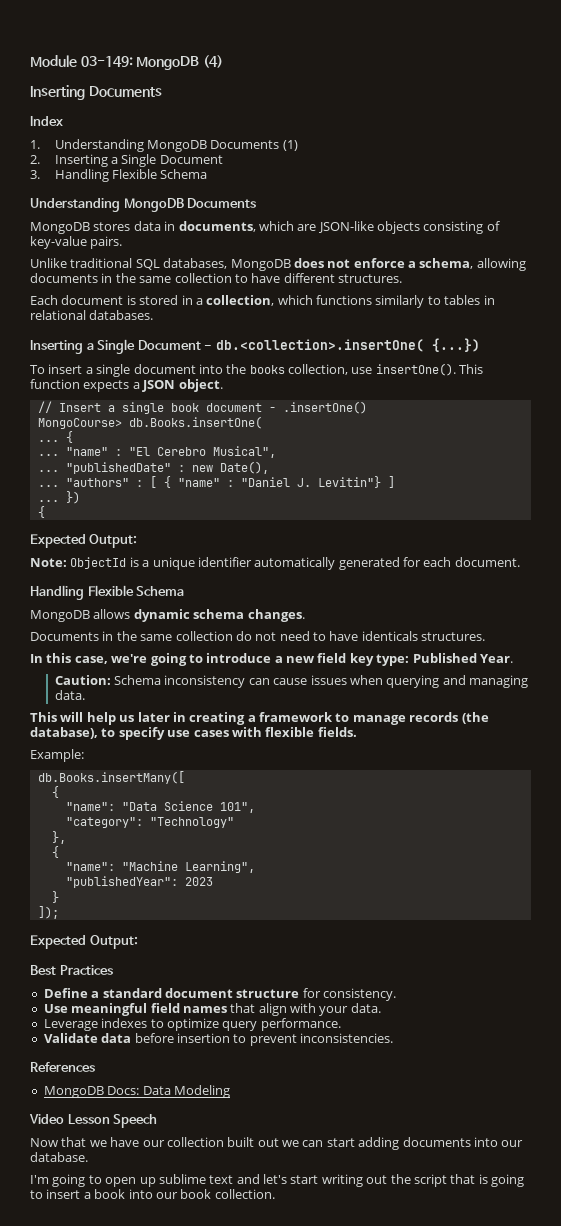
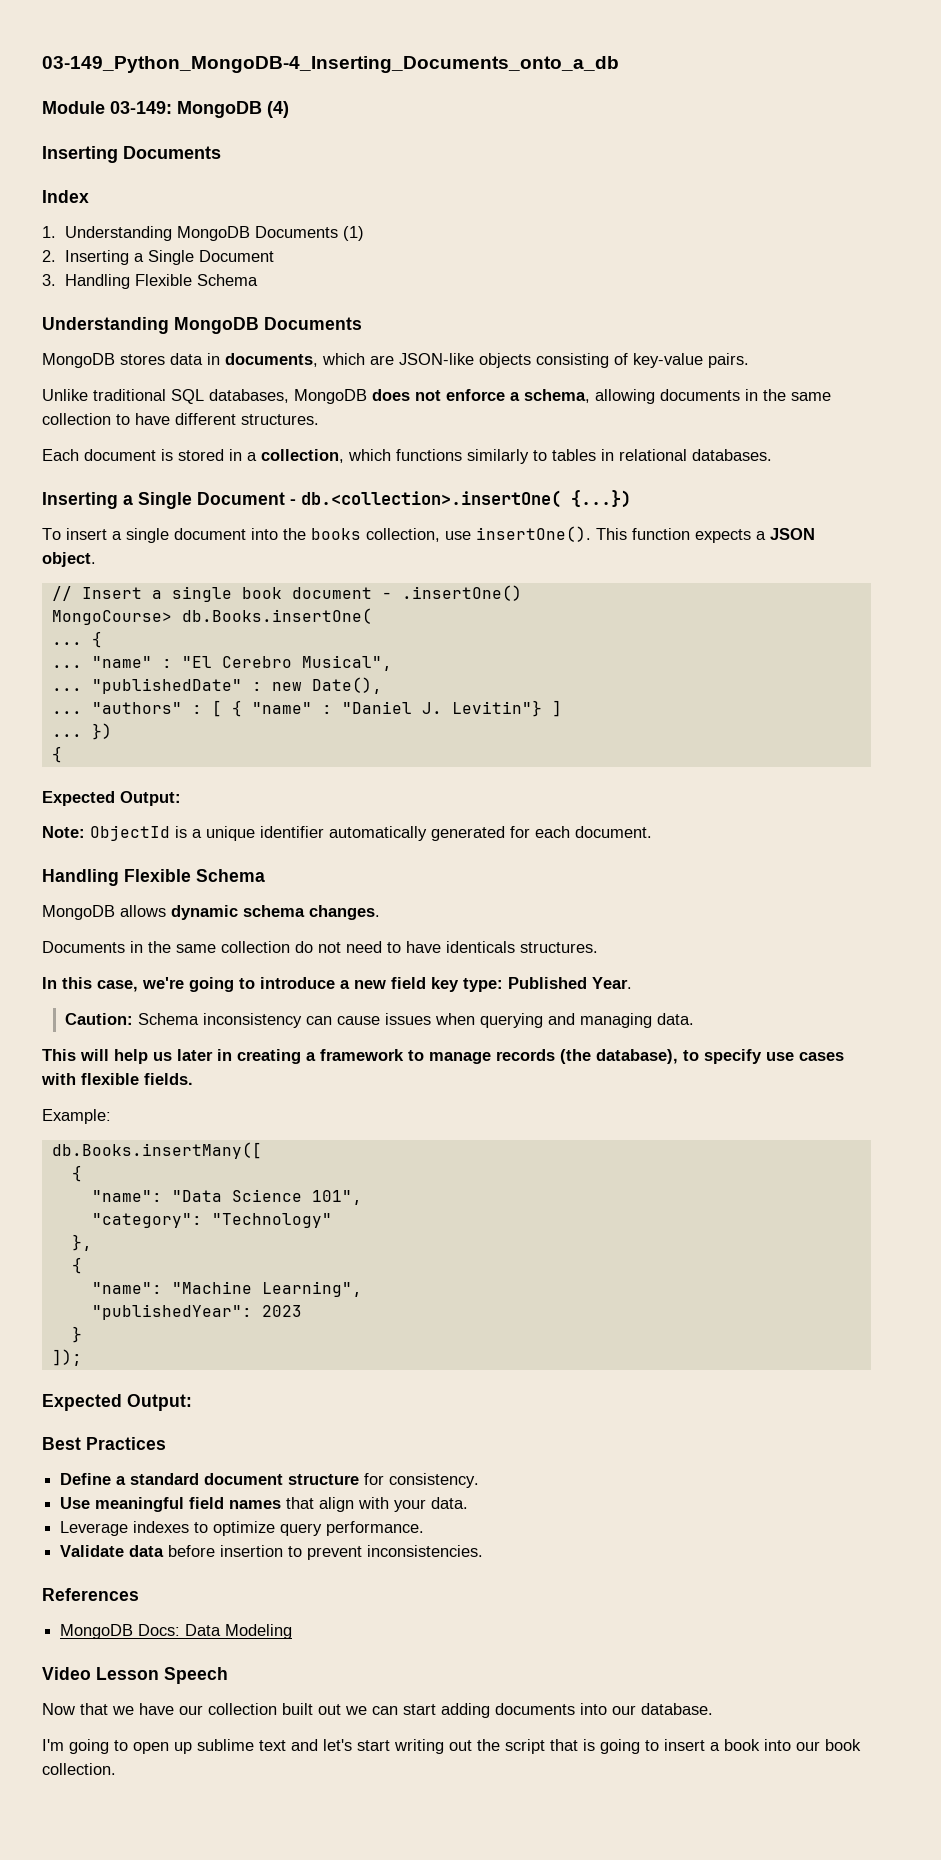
(30, 61) none -> [42,56,619,73] 03-149_Python_MongoDB-4_Inserting_Documents_onto_a_db //

